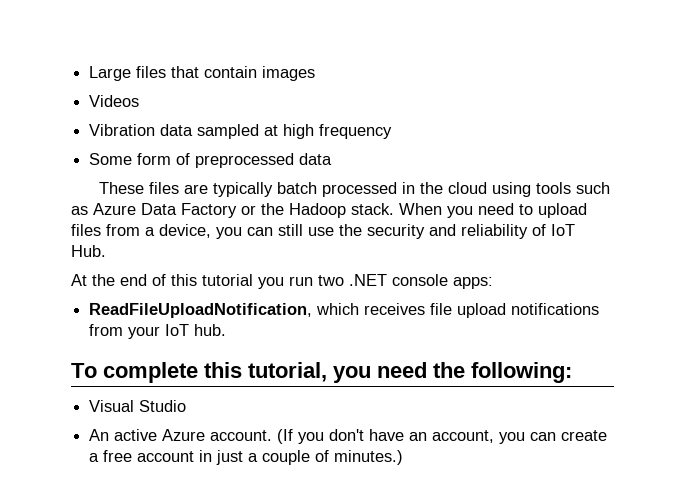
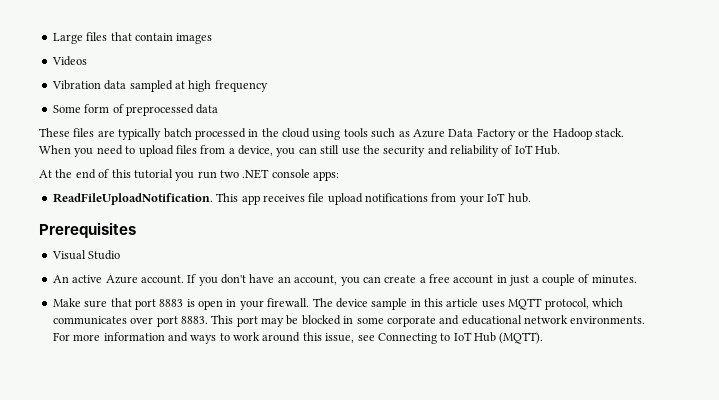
[89,303,360,318] ReadFileUploadNotification, which -> [52,193,260,205] ReadFileUploadNotification. This app
[71,362,572,383] To complete this tutorial, you need the following: -> [39,222,136,238] Prerequisites
[277,429,294,444] (If -> [187,274,197,283] If
[334,450,404,465] minutes.) -> [591,275,637,284] [52,298,623,310] [52,315,646,327] [52,332,544,344] minutes. // Make sure that port 8883 is open in your firewall. The device sample in this article uses MQTT protocol, which communicates over port 8883. This port may be blocked in some corporate and educational network environments. For more information and ways to work around this issue, see Connecting to IoT Hub (MQTT).

